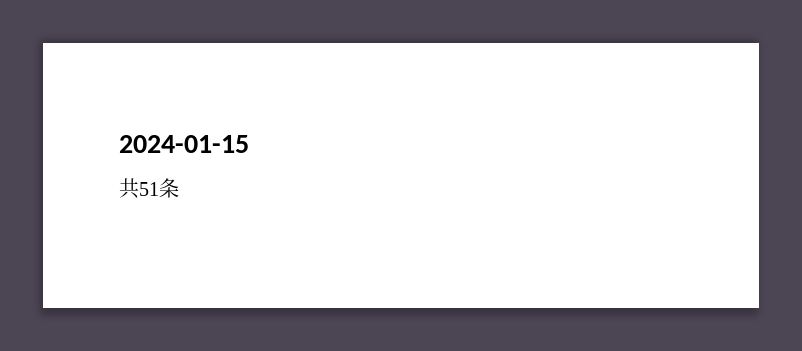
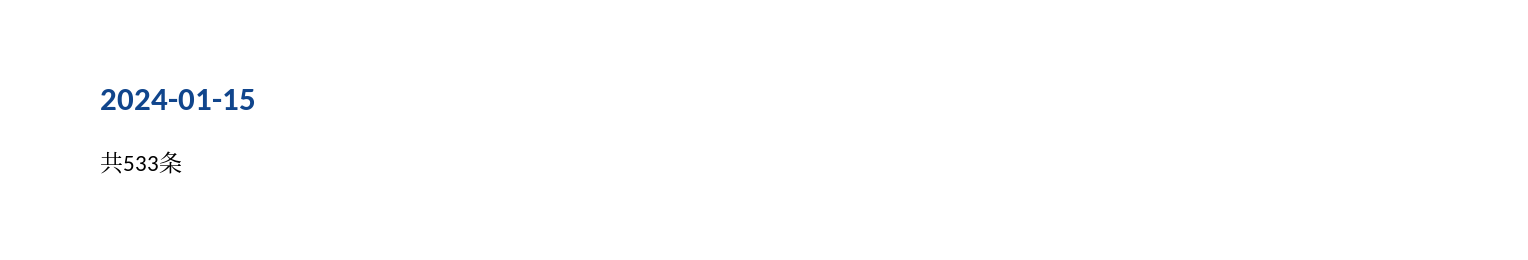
[139,182,159,196] 51 -> [123,156,159,171] 533

